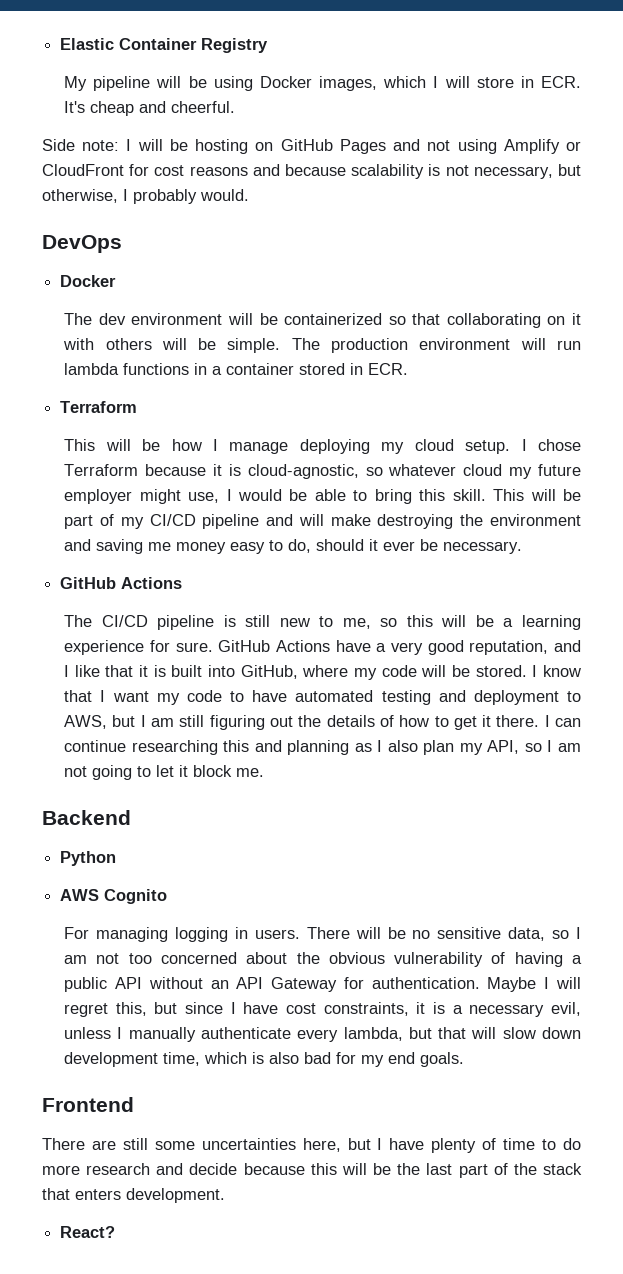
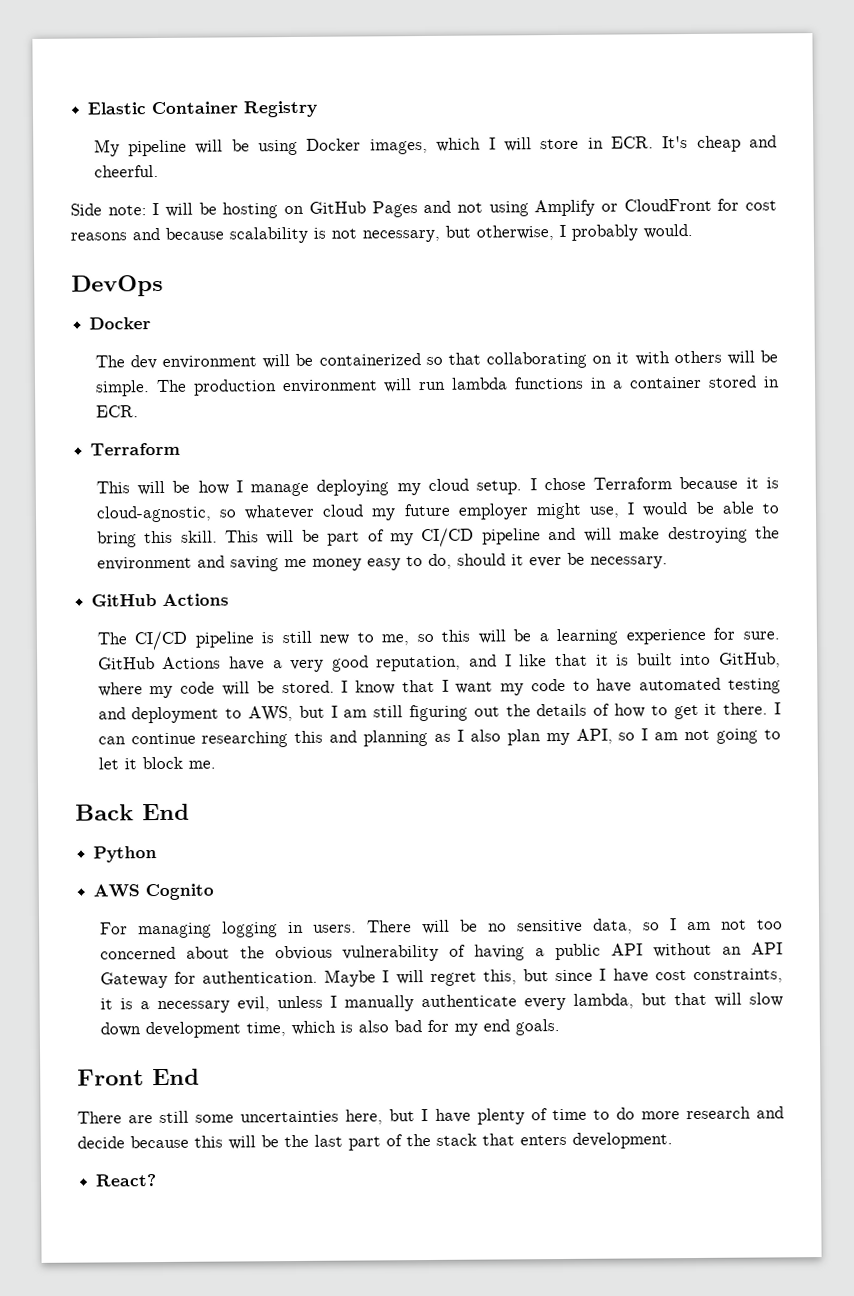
[42,810,131,825] Backend -> [75,803,190,821] Back End
[42,1097,134,1112] Frontend -> [77,1068,200,1086] Front End

